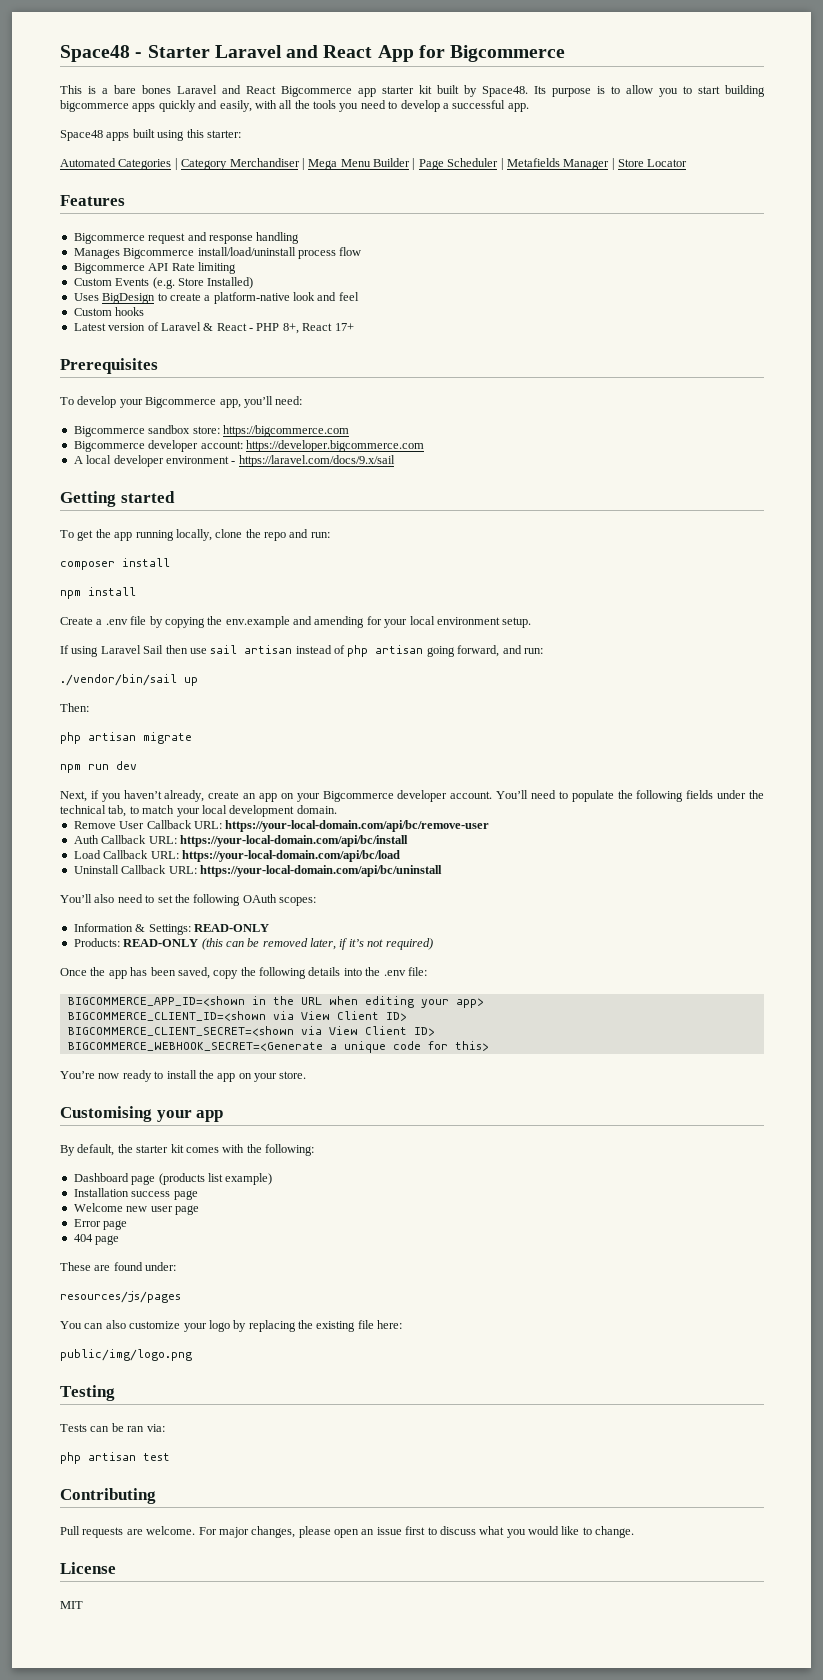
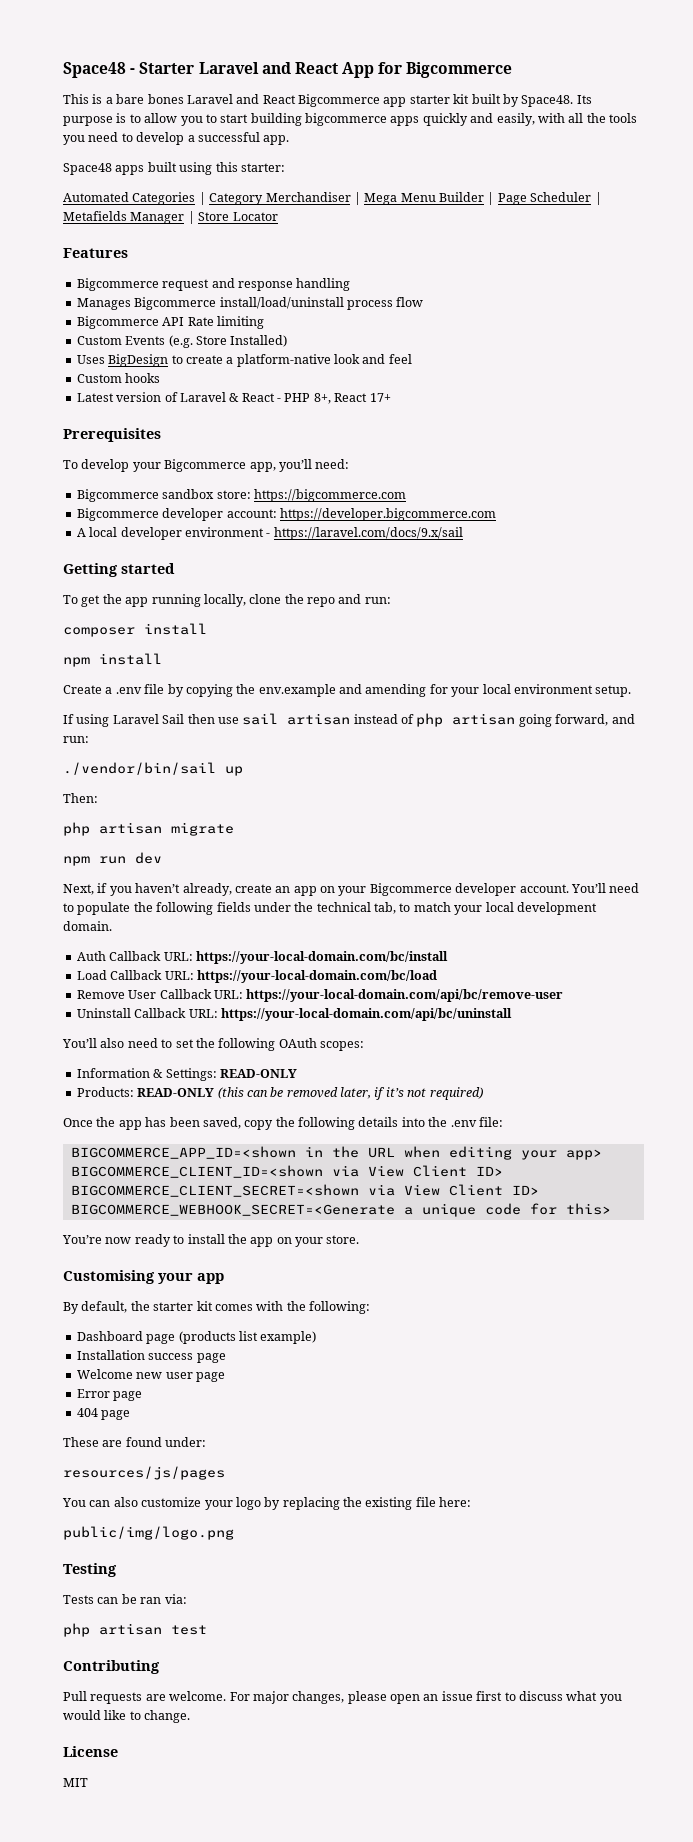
(337, 809) none -> [76,951,448,964] [76,970,437,983] // Auth Callback URL: https://your-local-domain.com/bc/install // Load Callback URL: https://your-local-domain.com/bc/load
[73,835,408,847] [73,850,400,862] // Auth Callback URL: https://your-local-domain.com/api/bc/install // Load Callback URL: https://your-local-domain.com/api/bc/load -> (564, 995) none

